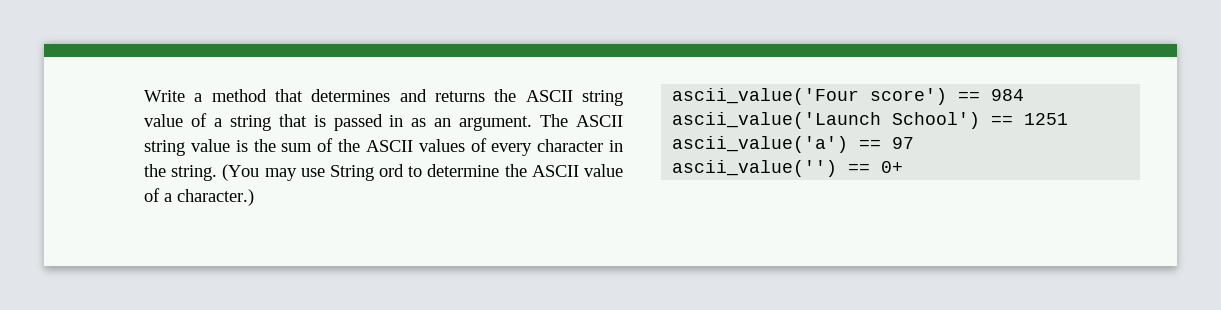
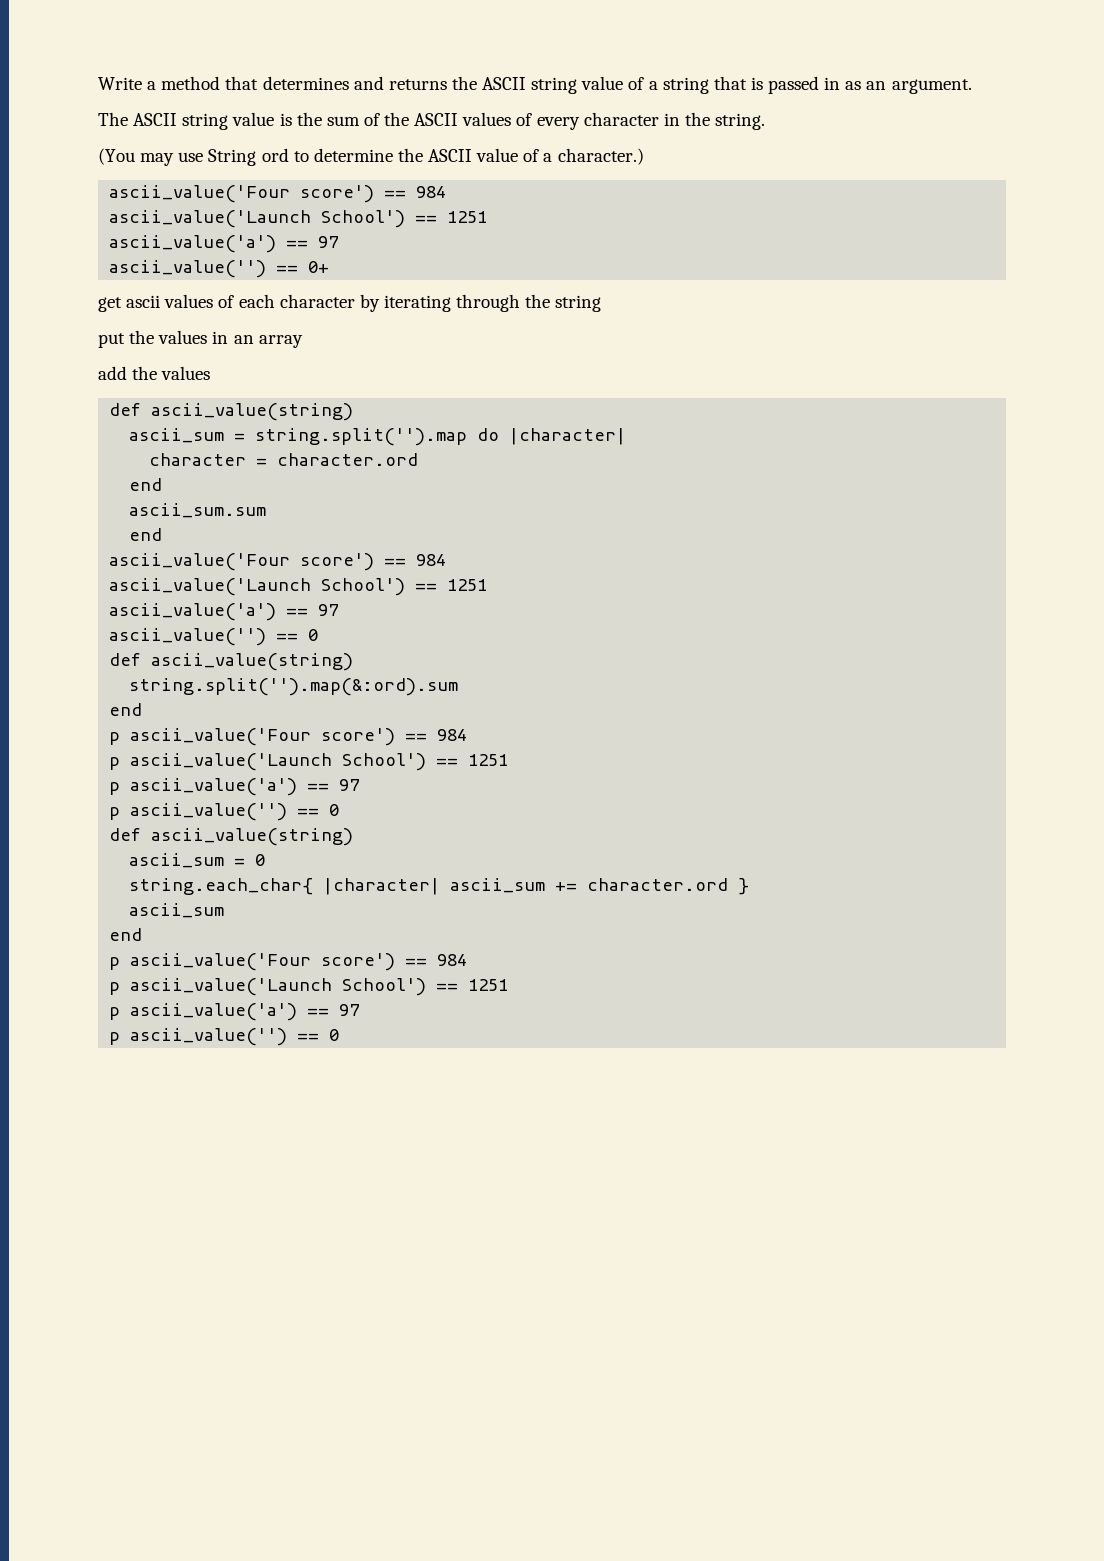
(533, 123) none -> (972, 86) //
(218, 173) none -> (766, 121) //
(904, 167) none -> [98,294,602,312] [98,330,303,348] [98,366,211,380] [109,403,354,421] [129,428,627,446] [149,453,419,466] [129,478,163,491] [129,503,267,518] [129,528,163,541] [109,553,447,571] [109,578,488,596] [109,603,339,621] [109,628,319,646] [109,653,354,671] [129,678,459,696] [109,703,143,716] [109,728,468,746] [109,753,509,771] [109,778,360,796] [109,803,340,821] [109,828,354,846] [129,853,266,868] [129,878,750,895] [129,903,225,918] [109,928,143,941] [109,953,468,971] [109,978,509,996] [109,1003,360,1021] [109,1028,340,1046] // get ascii values of each character by iterating through the string // put the values in an array // add the values // def ascii_value(string) // ascii_sum = string.split('').map do |character| // character = character.ord // end // ascii_sum.sum // end // ascii_value('Four score') == 984 // ascii_value('Launch School') == 1251 // ascii_value('a') == 97 // ascii_value('') == 0 // def ascii_value(string) // string.split('').map(&:ord).sum // end // p ascii_value('Four score') == 984 // p ascii_value('Launch School') == 1251 // p ascii_value('a') == 97 // p ascii_value('') == 0 // def ascii_value(string) // ascii_sum = 0 // string.each_char{ |character| ascii_sum += character.ord } // ascii_sum // end // p ascii_value('Four score') == 984 // p ascii_value('Launch School') == 1251 // p ascii_value('a') == 97 // p ascii_value('') == 0

